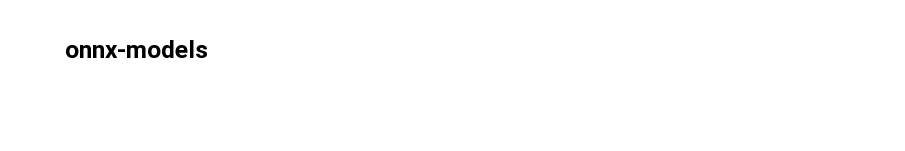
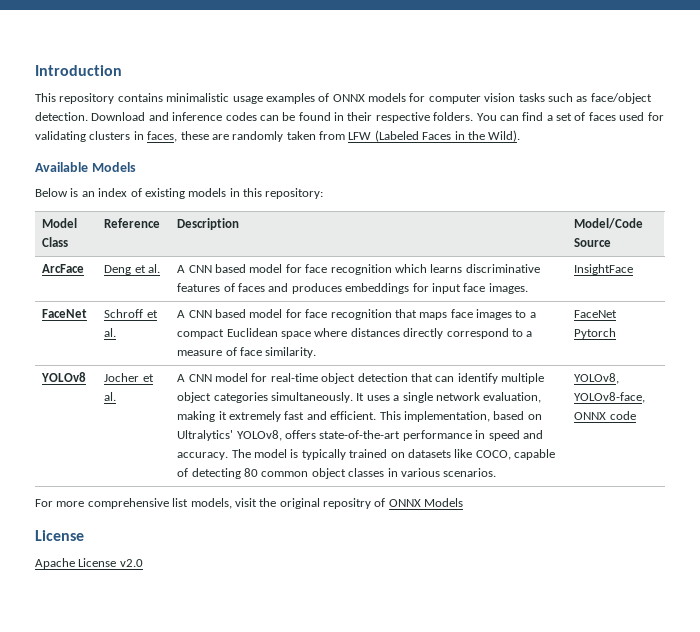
[65,40,208,58] onnx-models -> [35,65,122,76] [35,93,652,104] [35,112,664,123] [35,130,521,142] [35,162,136,172] [35,188,324,199] [42,218,78,228] [42,237,69,247] [104,218,161,228] [177,218,240,230] [574,218,644,229] [574,238,612,247] [42,264,85,273] [104,264,161,275] [177,264,540,275] [177,283,528,294] [574,264,634,275] [42,309,88,318] [104,309,158,318] [104,328,117,337] [177,309,536,320] [177,328,533,339] [177,347,317,358] [574,310,618,318] [574,328,617,339] [41,372,87,382] [104,373,154,382] [104,392,117,401] [177,373,545,384] [177,392,542,403] [177,411,542,422] [177,430,543,441] [177,449,556,460] [177,468,497,479] [574,373,620,384] [574,392,646,403] [574,411,636,420] [35,498,464,509] [35,530,84,541] [35,558,143,569] Introduction // This repository contains minimalistic usage examples of ONNX models for computer vision tasks such as face/object detection. Download and inference codes can be found in their respective folders. You can find a set of faces used for validating clusters in faces, these are randomly taken from LFW (Labeled Faces in the Wild). // Available Models // Below is an index of existing models in this repository: // Model Class | Reference | Description | Model/Code Source // ArcFace | Deng et al. | A CNN based model for face recognition which learns discriminative features of faces and produces embeddings for input face images. | InsightFace // FaceNet | Schroff et al. | A CNN based model for face recognition that maps face images to a compact Euclidean space where distances directly correspond to a measure of face similarity. | FaceNet Pytorch // YOLOv8 | Jocher et al. | A CNN model for real-time object detection that can identify multiple object categories simultaneously. It uses a single network evaluation, making it extremely fast and efficient. This implementation, based on Ultralytics' YOLOv8, offers state-of-the-art performance in speed and accuracy. The model is typically trained on datasets like COCO, capable of detecting 80 common object classes in various scenarios. | YOLOv8, YOLOv8-face, ONNX code // For more comprehensive list models, visit the original repositry of ONNX Models // License // Apache License v2.0

